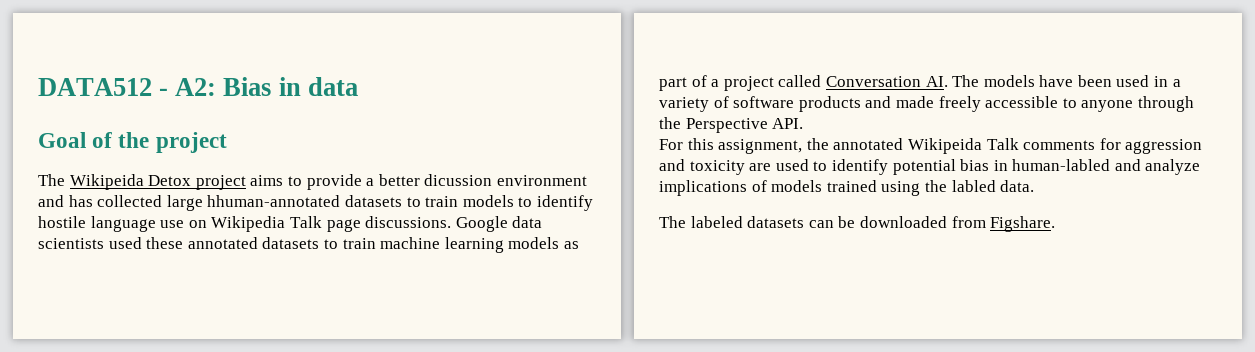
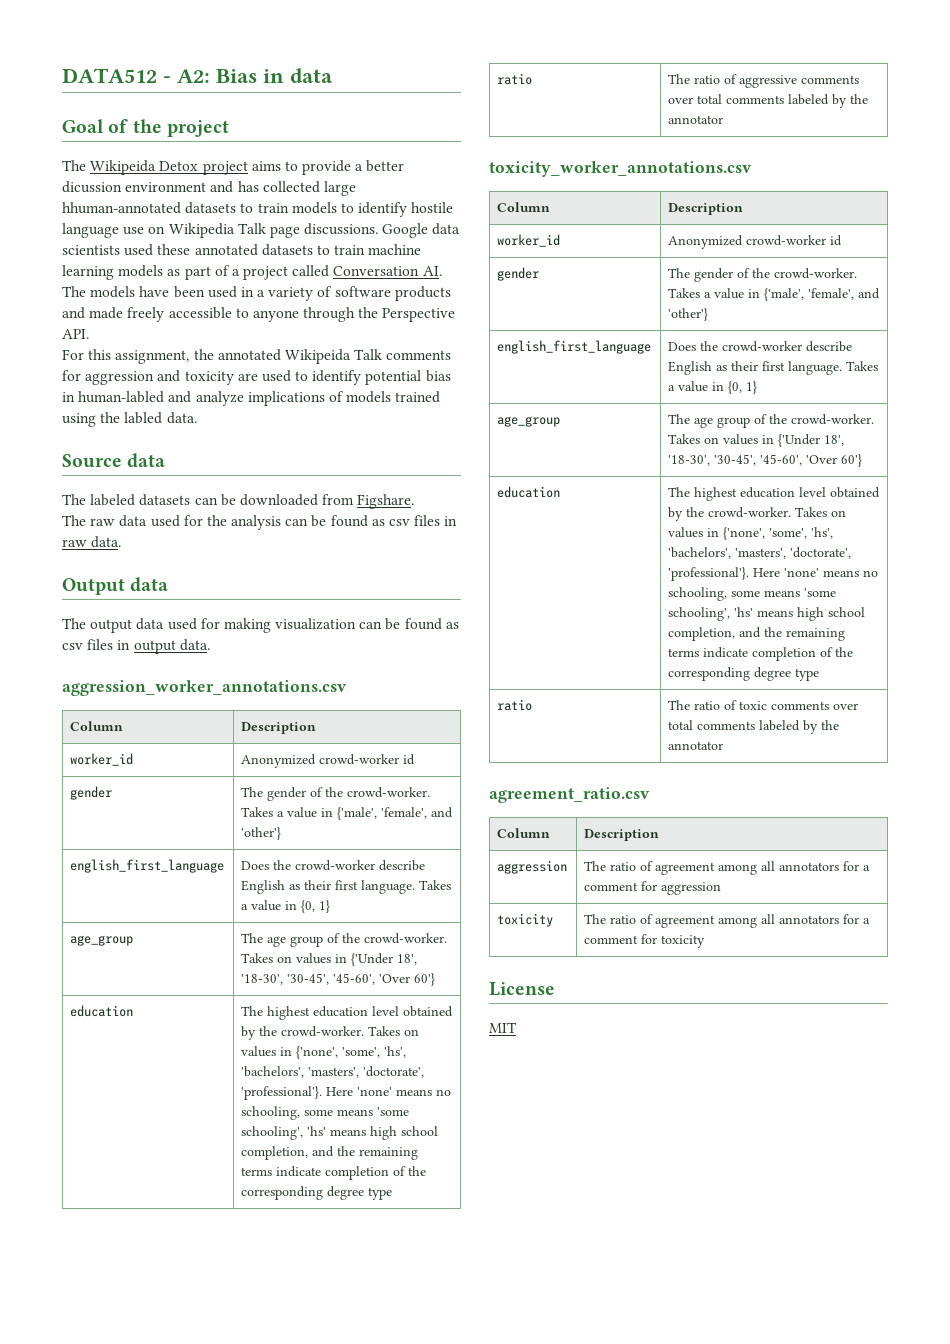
(1035, 186) none -> [62,453,166,468] // Source data
(1056, 224) none -> [62,515,458,530] [62,536,122,548] [62,577,169,595] [62,618,459,633] [62,639,210,654] [62,680,347,696] [70,721,124,731] [241,722,317,734] [70,753,134,766] [241,754,416,768] [70,786,113,800] [241,787,431,801] [241,807,454,820] [241,827,282,840] [70,859,225,873] [241,860,426,871] [241,880,452,894] [241,900,331,913] [70,935,134,946] [241,933,448,947] [241,953,418,966] [241,973,436,986] [70,1005,134,1017] [241,1006,454,1020] [241,1026,420,1040] [241,1046,407,1059] [241,1066,425,1078] [241,1086,452,1100] [241,1106,410,1120] [241,1126,439,1140] [241,1146,419,1160] [241,1166,427,1180] [241,1186,393,1200] [497,73,533,85] [668,74,860,88] [668,94,869,108] [668,115,724,124] [489,161,752,177] [497,202,551,212] [668,203,744,215] [497,234,561,247] [668,235,843,249] [497,267,540,281] [668,268,858,282] [668,288,881,301] [668,308,709,321] [497,340,652,354] [668,341,853,352] [668,361,879,375] [668,381,758,394] [497,416,561,427] [668,414,875,428] [668,434,845,447] [668,454,863,467] [497,486,561,498] [668,487,881,501] [668,507,847,521] [668,527,834,540] [668,547,852,559] [668,567,879,581] [668,587,837,601] [668,607,866,621] [668,627,846,641] [668,647,854,661] [668,667,820,681] [497,699,533,711] [668,700,859,710] [668,720,840,734] [668,741,724,750] [489,787,650,803] [497,828,551,838] [584,829,660,841] [497,860,568,874] [584,861,871,875] [584,881,722,895] [497,913,554,927] [584,914,871,928] [584,934,706,948] [489,982,555,996] [489,1022,517,1033] // The raw data used for the analysis can be found as csv files in raw data. // Output data // The output data used for making visualization can be found as csv files in output data. // aggression_worker_annotations.csv // Column | Description // worker_id | Anonymized crowd-worker id // gender | The gender of the crowd-worker. Takes a value in {'male', 'female', and 'other'} // english_first_language | Does the crowd-worker describe English as their first language. Takes a value in {0, 1} // age_group | The age group of the crowd-worker. Takes on values in {'Under 18', '18-30', '30-45', '45-60', 'Over 60'} // education | The highest education level obtained by the crowd-worker. Takes on values in {'none', 'some', 'hs', 'bachelors', 'masters', 'doctorate', 'professional'}. Here 'none' means no schooling, some means 'some schooling', 'hs' means high school completion, and the remaining terms indicate completion of the corresponding degree type // ratio | The ratio of aggressive comments over total comments labeled by the annotator // toxicity_worker_annotations.csv // Column | Description // worker_id | Anonymized crowd-worker id // gender | The gender of the crowd-worker. Takes a value in {'male', 'female', and 'other'} // english_first_language | Does the crowd-worker describe English as their first language. Takes a value in {0, 1} // age_group | The age group of the crowd-worker. Takes on values in {'Under 18', '18-30', '30-45', '45-60', 'Over 60'} // education | The highest education level obtained by the crowd-worker. Takes on values in {'none', 'some', 'hs', 'bachelors', 'masters', 'doctorate', 'professional'}. Here 'none' means no schooling, some means 'some schooling', 'hs' means high school completion, and the remaining terms indicate completion of the corresponding degree type // ratio | The ratio of toxic comments over total comments labeled by the annotator // agreement_ratio.csv // Column | Description // aggression | The ratio of agreement among all annotators for a comment for aggression // toxicity | The ratio of agreement among all annotators for a comment for toxicity // License // MIT

